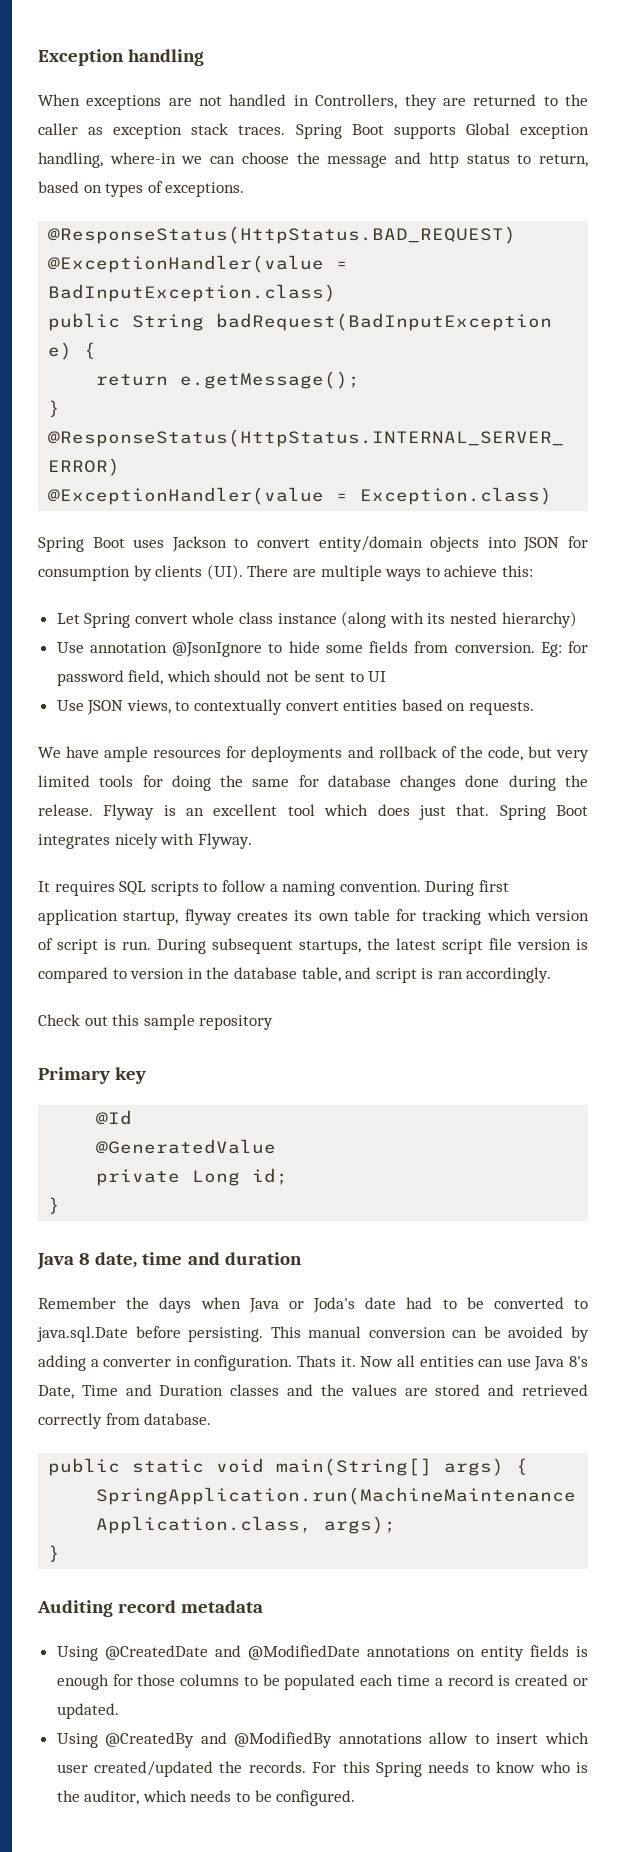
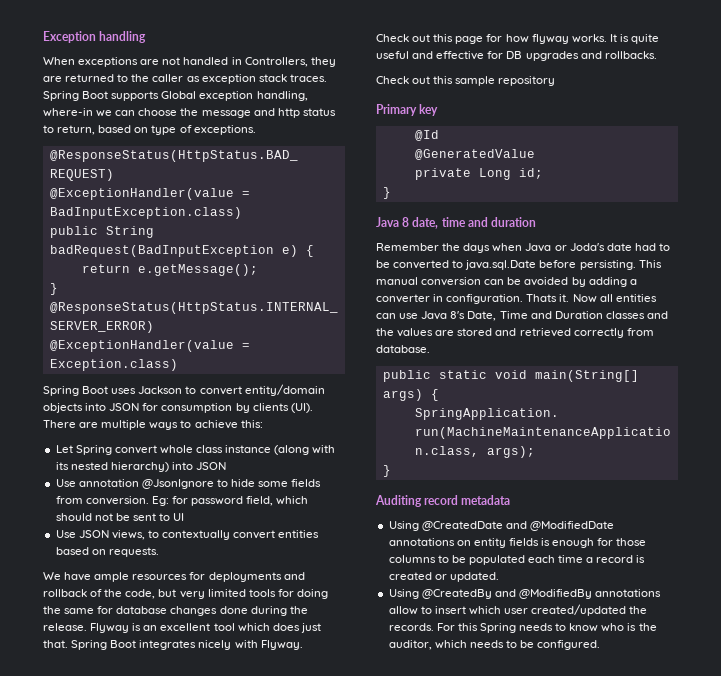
[105,183,144,197] types -> [151,125,177,135] type
(577, 619) none -> [171,462,227,470] into JSON
[38,880,509,896] [38,909,590,925] [38,938,588,954] [38,967,552,983] It requires SQL scripts to follow a naming convention. During first application startup, flyway creates its own table for tracking which version of script is run. During subsequent startups, the latest script file version is compared to version in the database table, and script is ran accordingly. -> [376,34,660,44] [376,51,657,61] Check out this page for how flyway works. It is quite useful and effective for DB upgrades and rollbacks.

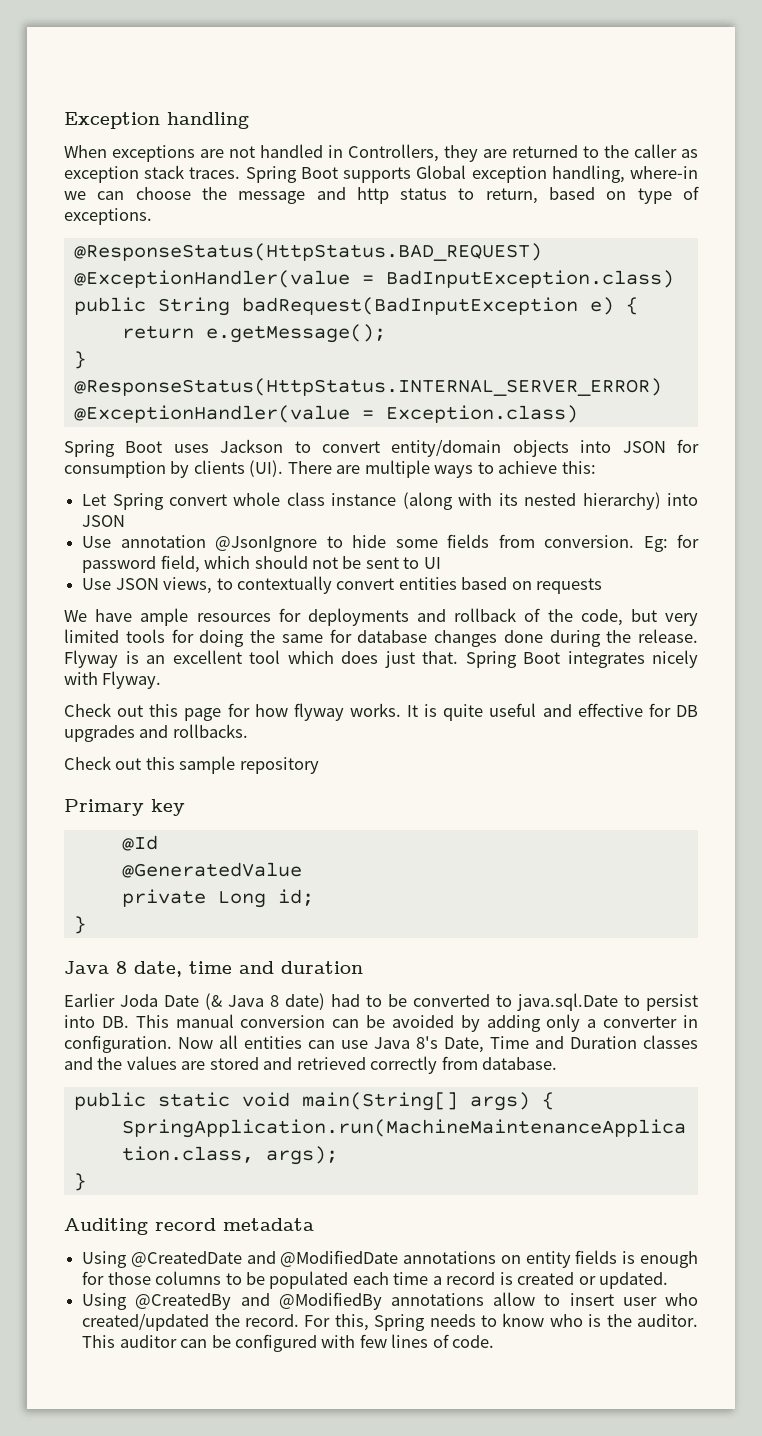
[108,547,159,557] requests. -> [536,578,603,594] requests
[376,243,632,253] Remember the days when Java or Joda's date -> [64,993,325,1010] Earlier Joda Date (& Java 8 date)
[539,260,636,270] before persisting. -> [624,994,698,1011] [64,1015,129,1028] to persist into DB.
(627, 282) none -> [546,1014,581,1032] only
[526,294,570,302] Thats it. -> (172, 1044) none
[468,604,648,616] [388,623,478,631] which user created/updated the records. For this -> [622,1293,698,1306] [82,1313,369,1331] user who created/updated the record. For this,
[388,640,601,650] auditor, which needs to be configured. -> [637,1314,698,1327] [82,1334,495,1352] auditor. This auditor can be configured with few lines of code.

